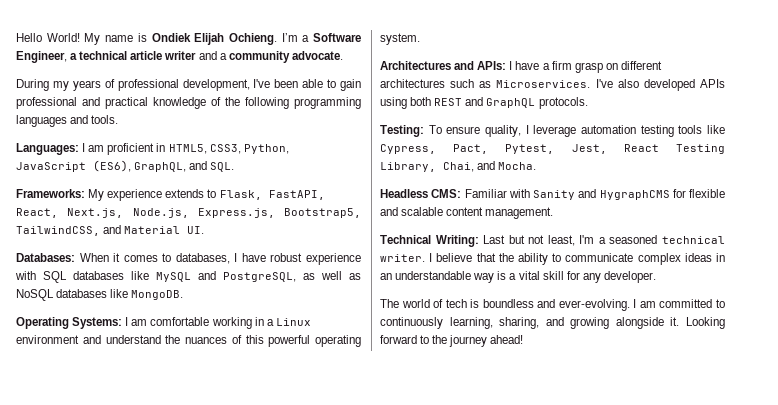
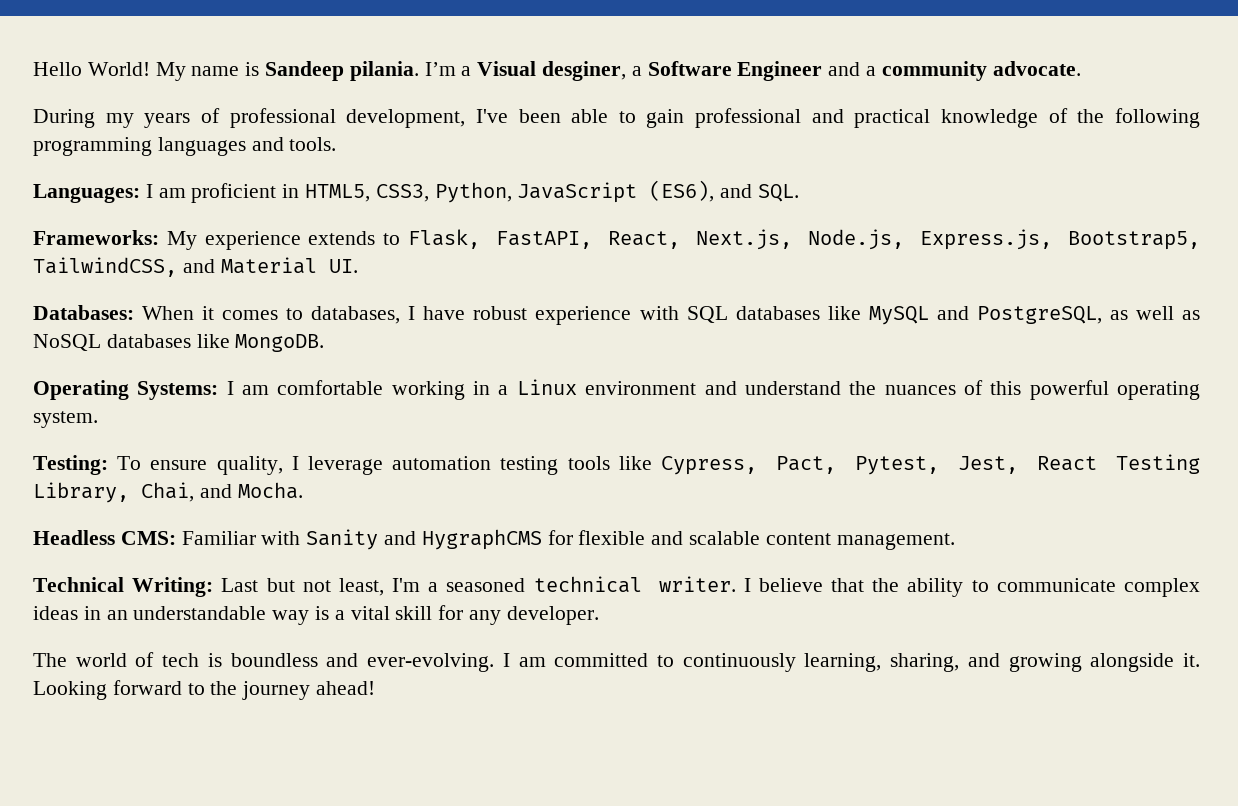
[151,33,361,45] [16,51,197,63] Ondiek Elijah Ochieng. I’m a Software Engineer, a technical article writer -> [265,61,823,81] Sandeep pilania. I’m a Visual desginer, a Software Engineer
[134,162,187,172] GraphQL, -> (715, 191) none
[380,61,662,73] [380,79,725,91] [380,97,588,109] // Architectures and APIs: I have a firm grasp on different architectures such as Microservices. I've also developed APIs using both REST and GraphQL protocols. -> (98, 419) none

